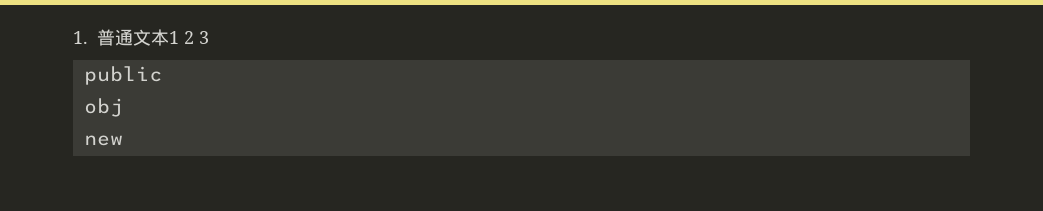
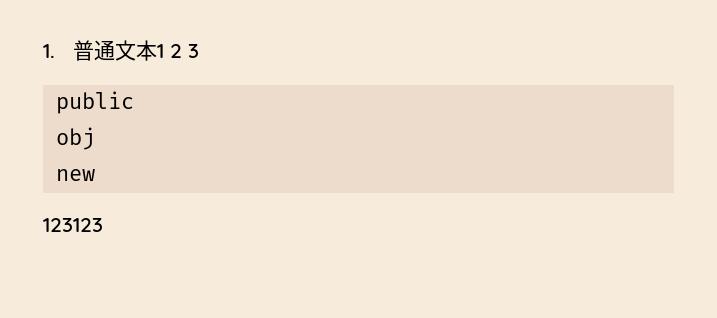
(123, 140) none -> [43,218,103,232] // 123123

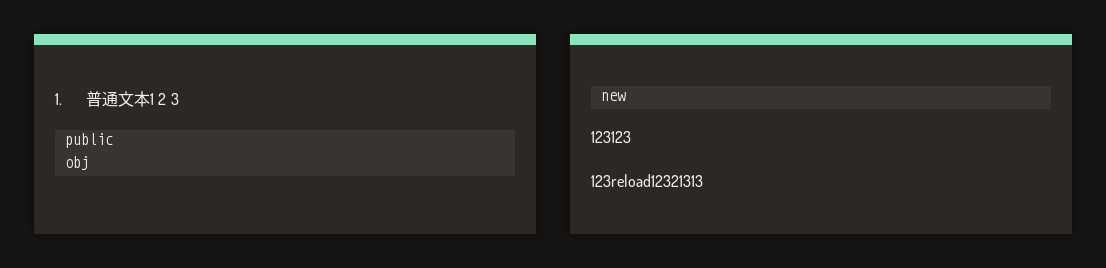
(103, 225) none -> [591,174,703,187] // 123reload12321313

